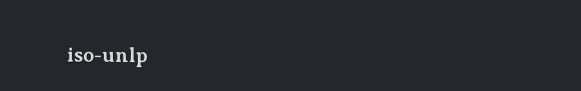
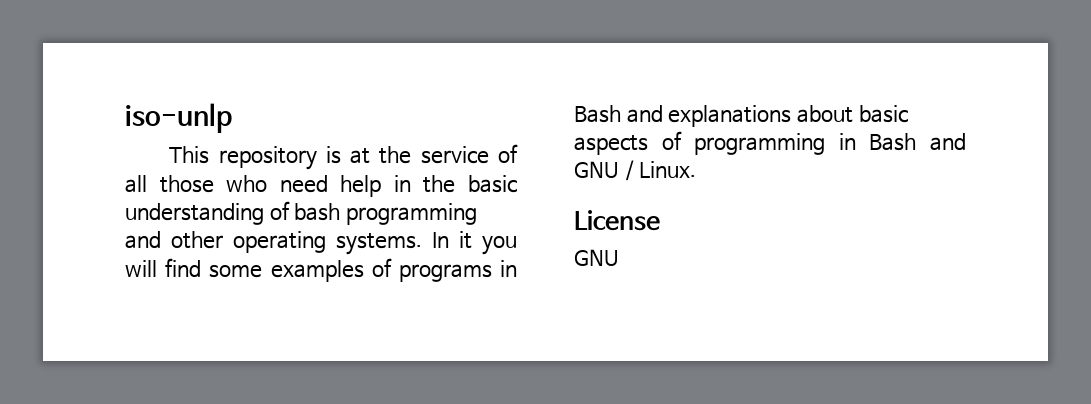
(148, 57) none -> [169,144,518,170] [125,175,518,197] [125,201,477,225] [125,231,517,255] [125,258,517,282] [574,105,908,127] [574,131,967,155] [574,160,697,181] [574,210,660,231] [574,249,619,266] // This repository is at the service of all those who need help in the basic understanding of bash programming and other operating systems. In it you will find some examples of programs in Bash and explanations about basic aspects of programming in Bash and GNU / Linux. // License // GNU

